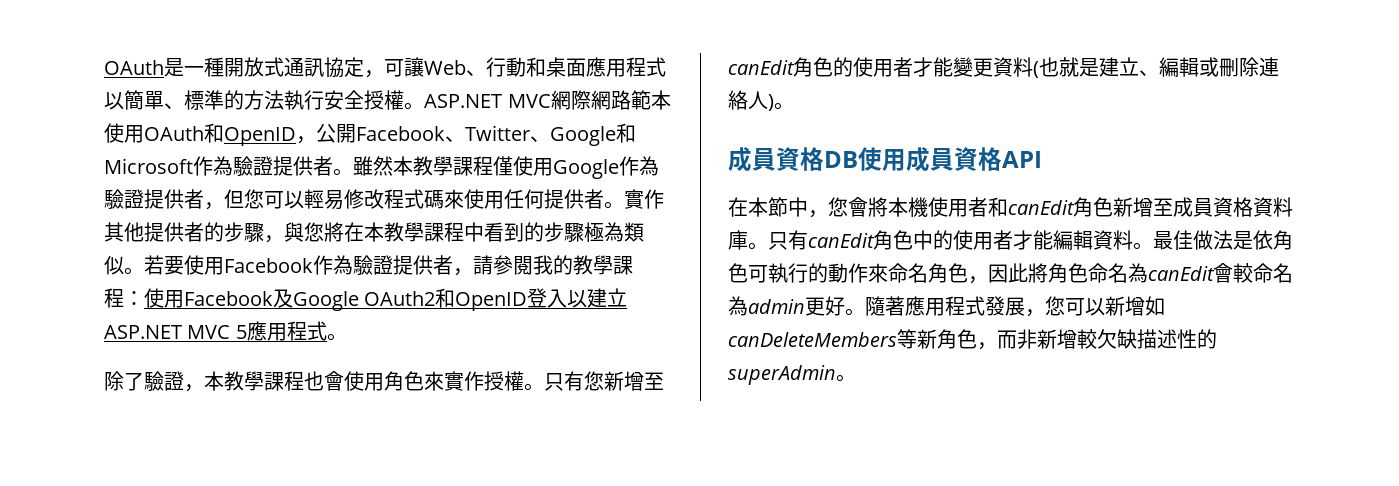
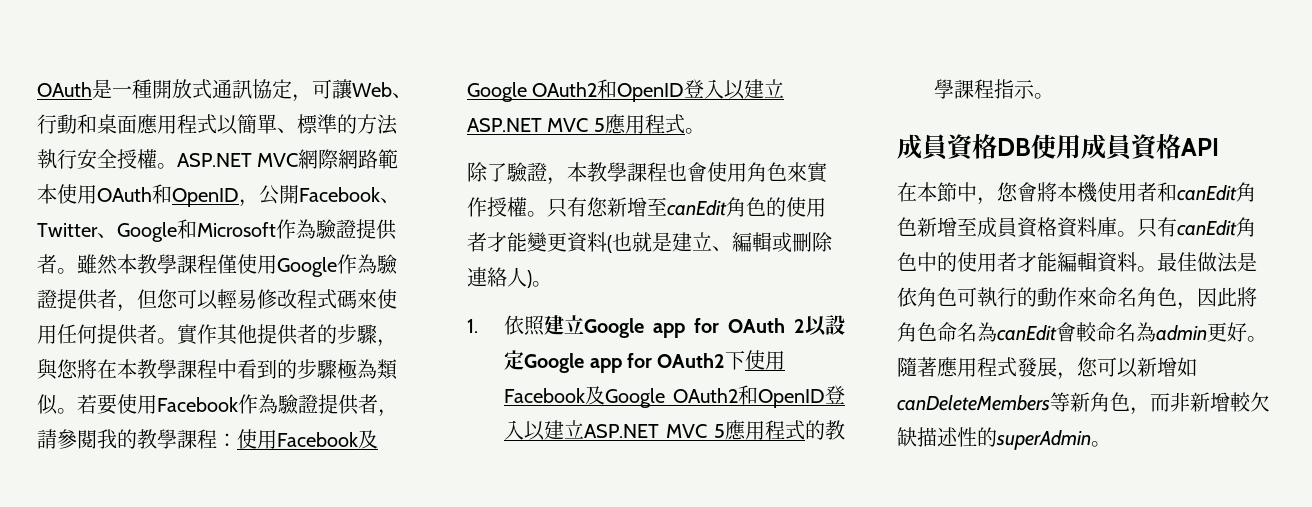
(794, 106) none -> [467,315,845,338] [504,350,786,373] [504,385,845,408] [504,420,845,441] [934,79,1055,99] // 1.依照建立Google app for OAuth 2以設定Google app for OAuth2下使用Facebook及Google OAuth2和OpenID登入以建立ASP.NET MVC 5應用程式的教學課程指示。

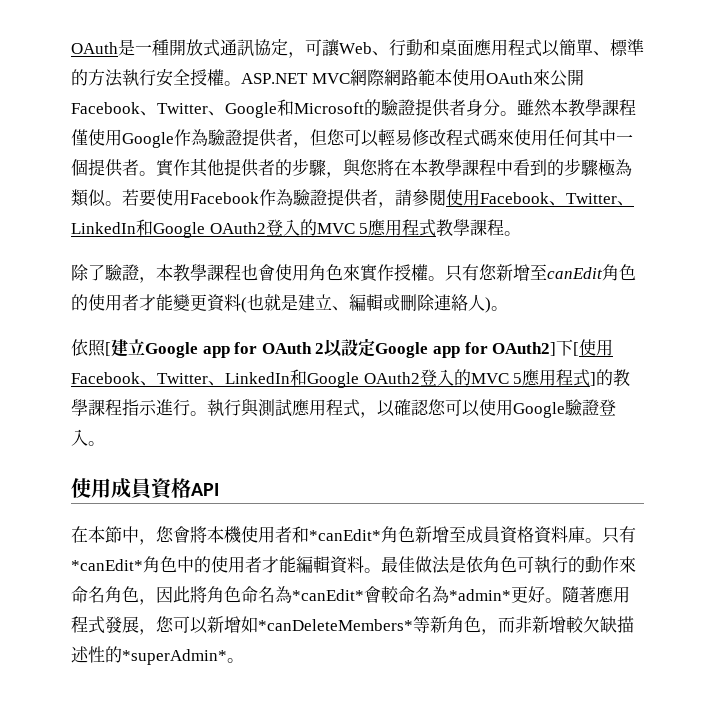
[152,184,259,207] 和OpenID， -> [532,69,550,86] 來
[275,219,397,240] [37,254,57,274] 作為驗證提供者 -> [364,99,500,117] 的驗證提供者身分
(97, 334) none -> [582,128,633,147] [71,159,88,176] 其中一個
[97,429,378,449] [467,79,785,102] [467,114,685,134] 我的教學課程：使用Facebook及Google OAuth2和OpenID登入以建立ASP.NET MVC 5應用程式 -> [446,189,634,206] [71,219,505,238] 使用Facebook、Twitter、LinkedIn和Google OAuth2登入的MVC 5應用程式教學課程
[467,315,546,336] 1.依照 -> [71,339,111,357] 依照[
[657,350,786,370] [504,385,845,408] [504,420,805,441] OAuth2下使用Facebook及Google OAuth2和OpenID登入以建立ASP.NET MVC 5應用程式 -> [492,339,614,356] [71,369,597,388] OAuth2]下[使用Facebook、Twitter、LinkedIn和Google OAuth2登入的MVC 5應用程式]
[1034,93,1055,99] [897,133,1031,161] 。 // 成員資格DB -> [156,399,616,418] [71,429,105,446] 進行。執行與測試應用程式，以確認您可以使用Google驗證登入。 //
[1177,185,1237,201] canEdit -> [309,529,381,541] *canEdit*
[1177,220,1237,236] canEdit -> [71,559,143,571] *canEdit*
[997,325,1057,341] canEdit -> [292,589,364,601] *canEdit*
[1156,325,1207,341] admin -> [449,589,511,601] *admin*
[897,395,1050,411] canDeleteMembers -> [258,619,413,631] *canDeleteMembers*
[996,430,1091,450] superAdmin -> [122,649,227,665] *superAdmin*

